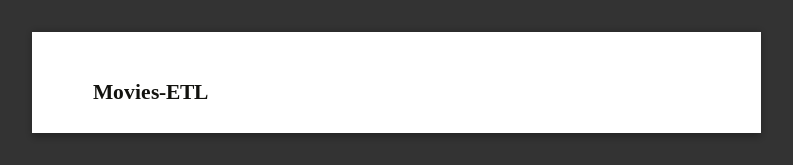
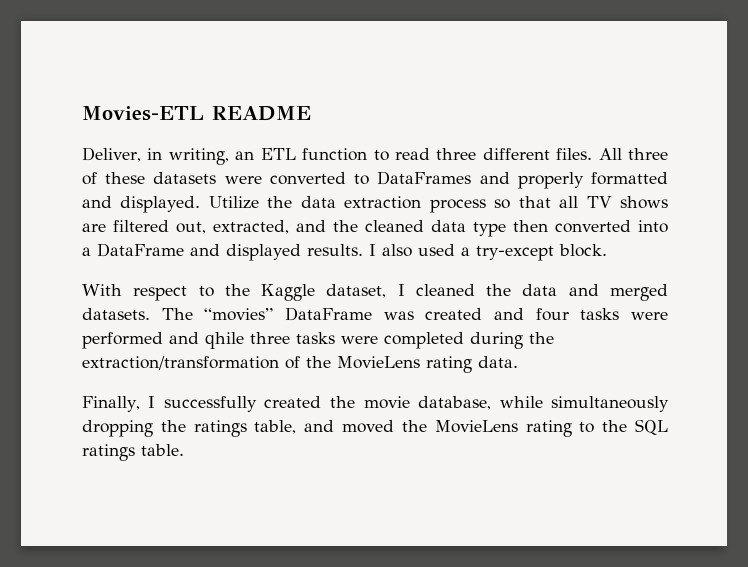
(208, 91) none -> [212,106,311,121] [82,147,668,165] [82,171,668,189] [82,196,668,213] [82,220,668,237] [82,243,607,261] [82,284,668,301] [82,307,669,321] [82,332,554,349] [82,356,518,373] [82,396,669,412] [82,419,668,437] [82,444,184,461] README // Deliver, in writing, an ETL function to read three different files. All three of these datasets were converted to DataFrames and properly formatted and displayed. Utilize the data extraction process so that all TV shows are filtered out, extracted, and the cleaned data type then converted into a DataFrame and displayed results. I also used a try-except block. // With respect to the Kaggle dataset, I cleaned the data and merged datasets. The “movies” DataFrame was created and four tasks were performed and qhile three tasks were completed during the extraction/transformation of the MovieLens rating data. // Finally, I successfully created the movie database, while simultaneously dropping the ratings table, and moved the MovieLens rating to the SQL ratings table.

